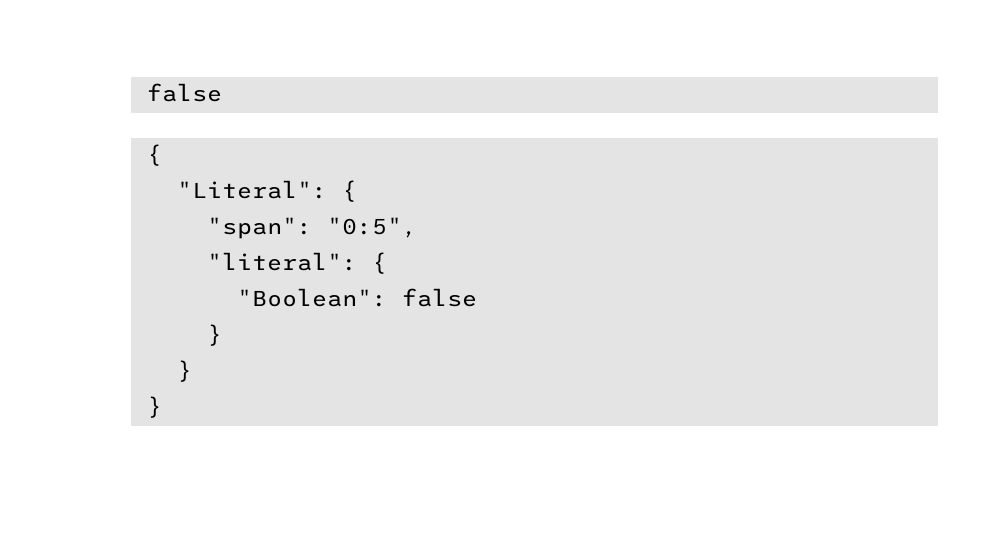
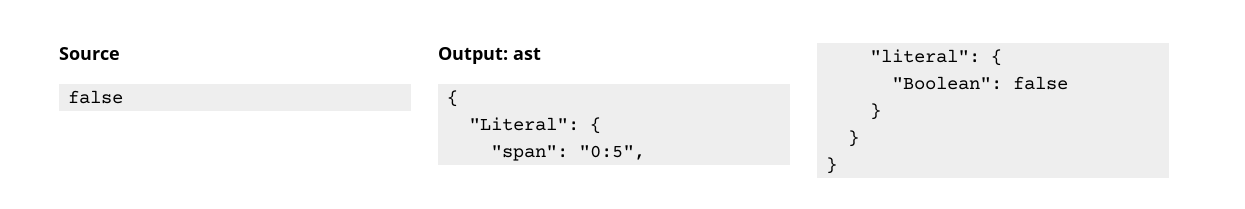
[146,83,222,102] false -> [59,47,120,60] [68,90,124,104] [438,47,541,64] Source // false // Output: ast

